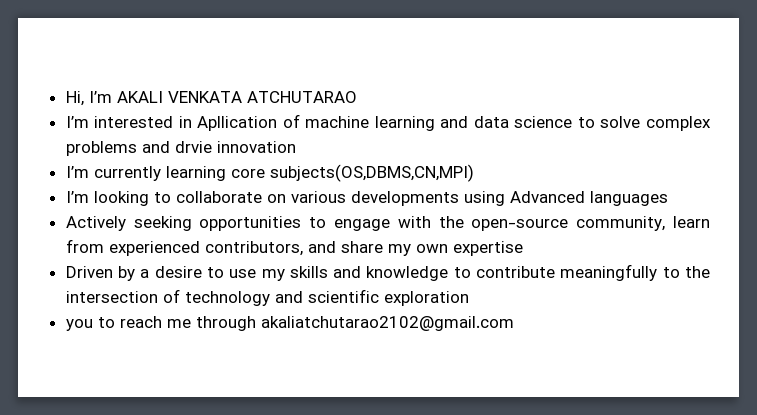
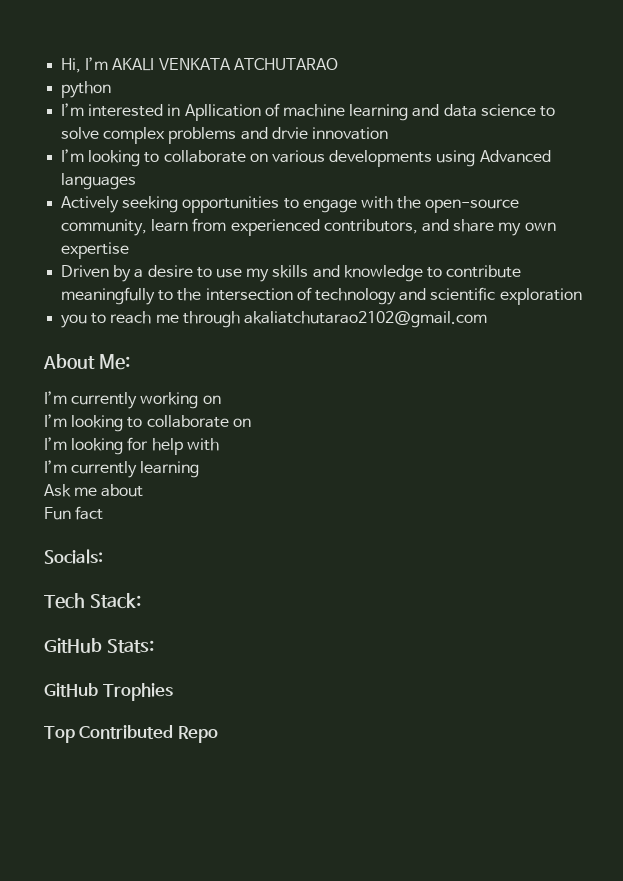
(357, 97) none -> [61,81,112,98] // python
[65,164,474,182] // I’m currently learning core subjects(OS,DBMS,CN,MPI) -> (388, 133) none
(514, 323) none -> [43,354,130,370] [44,391,221,409] [44,414,251,432] [44,437,219,455] [44,460,200,478] [44,484,144,497] [44,506,104,520] [44,549,103,564] [44,593,141,609] [44,638,154,653] [44,683,173,701] [44,725,218,743] // About Me: // I’m currently working on // I’m looking to collaborate on // I’m looking for help with // I’m currently learning // Ask me about // Fun fact // Socials: // Tech Stack: // GitHub Stats: // GitHub Trophies // Top Contributed Repo

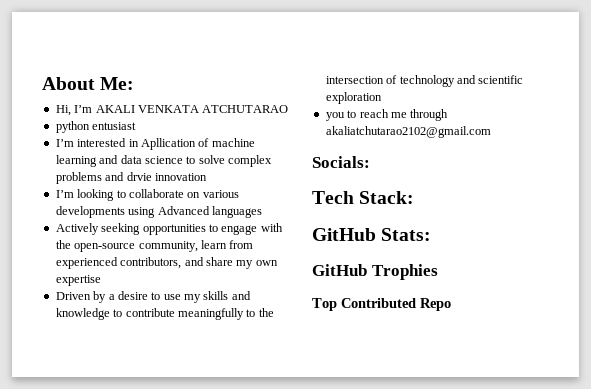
(61, 65) none -> [42,77,135,90] About Me: //
(112, 89) none -> [92,122,137,130] entusiast
[43,354,130,370] [44,391,221,409] [44,414,251,432] [44,437,219,455] [44,460,200,478] [44,484,144,497] [44,506,104,520] // About Me: // I’m currently working on // I’m looking to collaborate on // I’m looking for help with // I’m currently learning // Ask me about // Fun fact -> (491, 132) none

